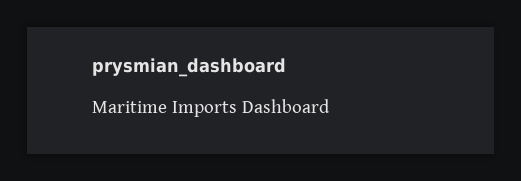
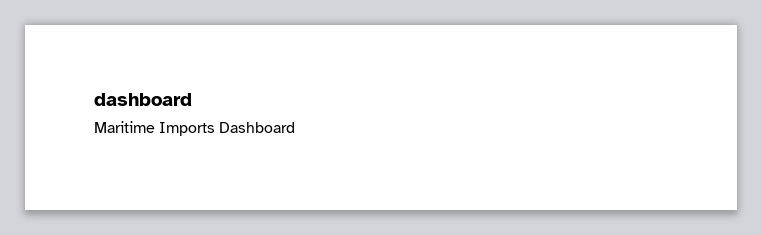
[92,58,286,77] prysmian_dashboard -> [94,93,192,106] dashboard

